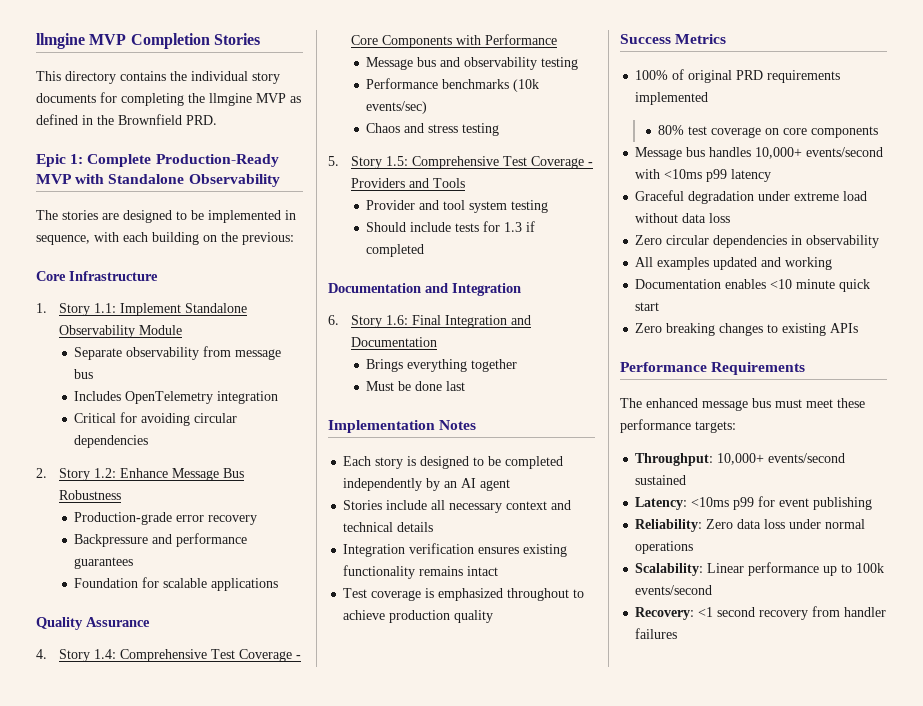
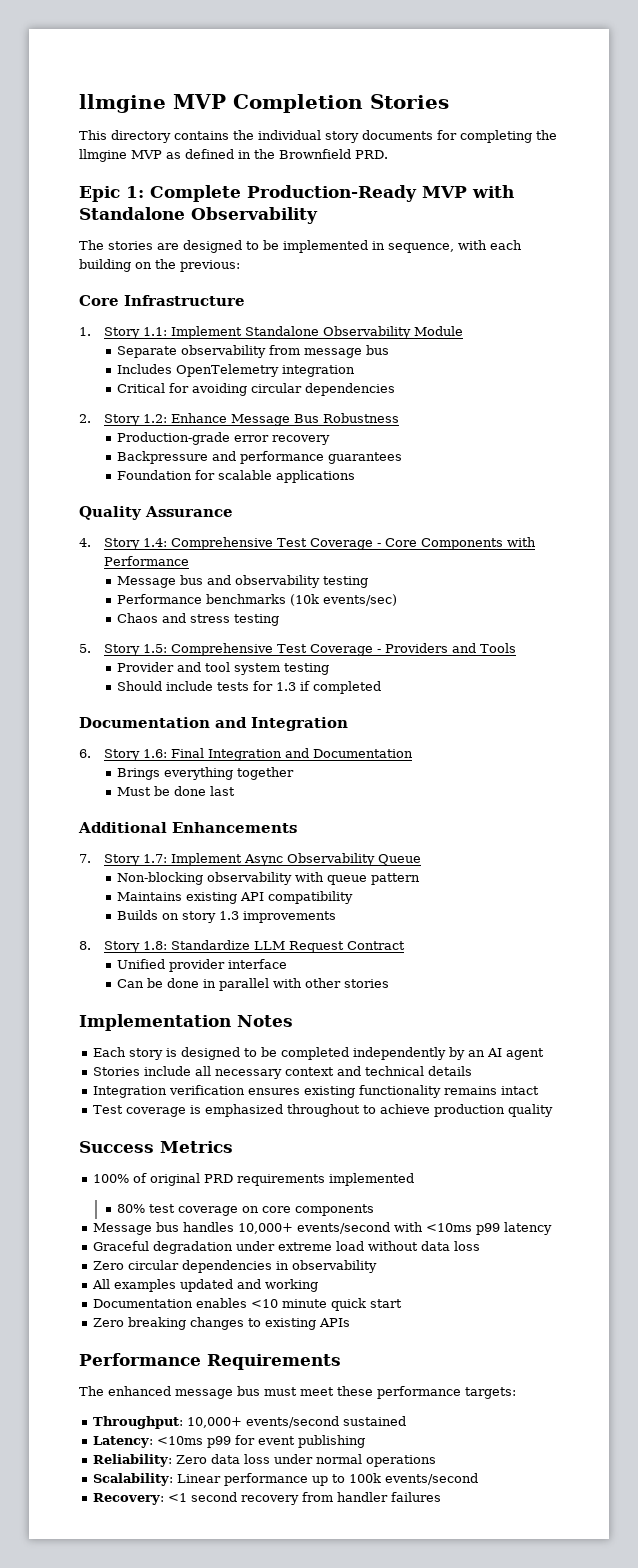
(466, 386) none -> [78,822,297,833] [79,853,421,866] [117,872,421,885] [117,891,354,904] [117,910,337,923] [79,940,405,953] [117,959,288,972] [117,978,390,991] // Additional Enhancements // 7. Story 1.7: Implement Async Observability Queue // Non-blocking observability with queue pattern // Maintains existing API compatibility // Builds on story 1.3 improvements // 8. Story 1.8: Standardize LLM Request Contract // Unified provider interface // Can be done in parallel with other stories

